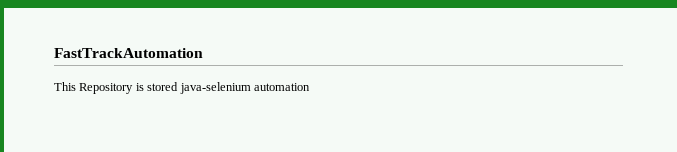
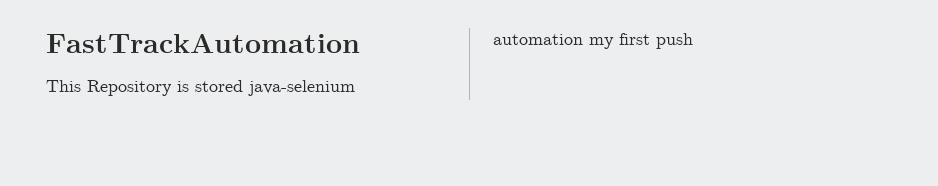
(310, 87) none -> [589,33,693,49] my first push

